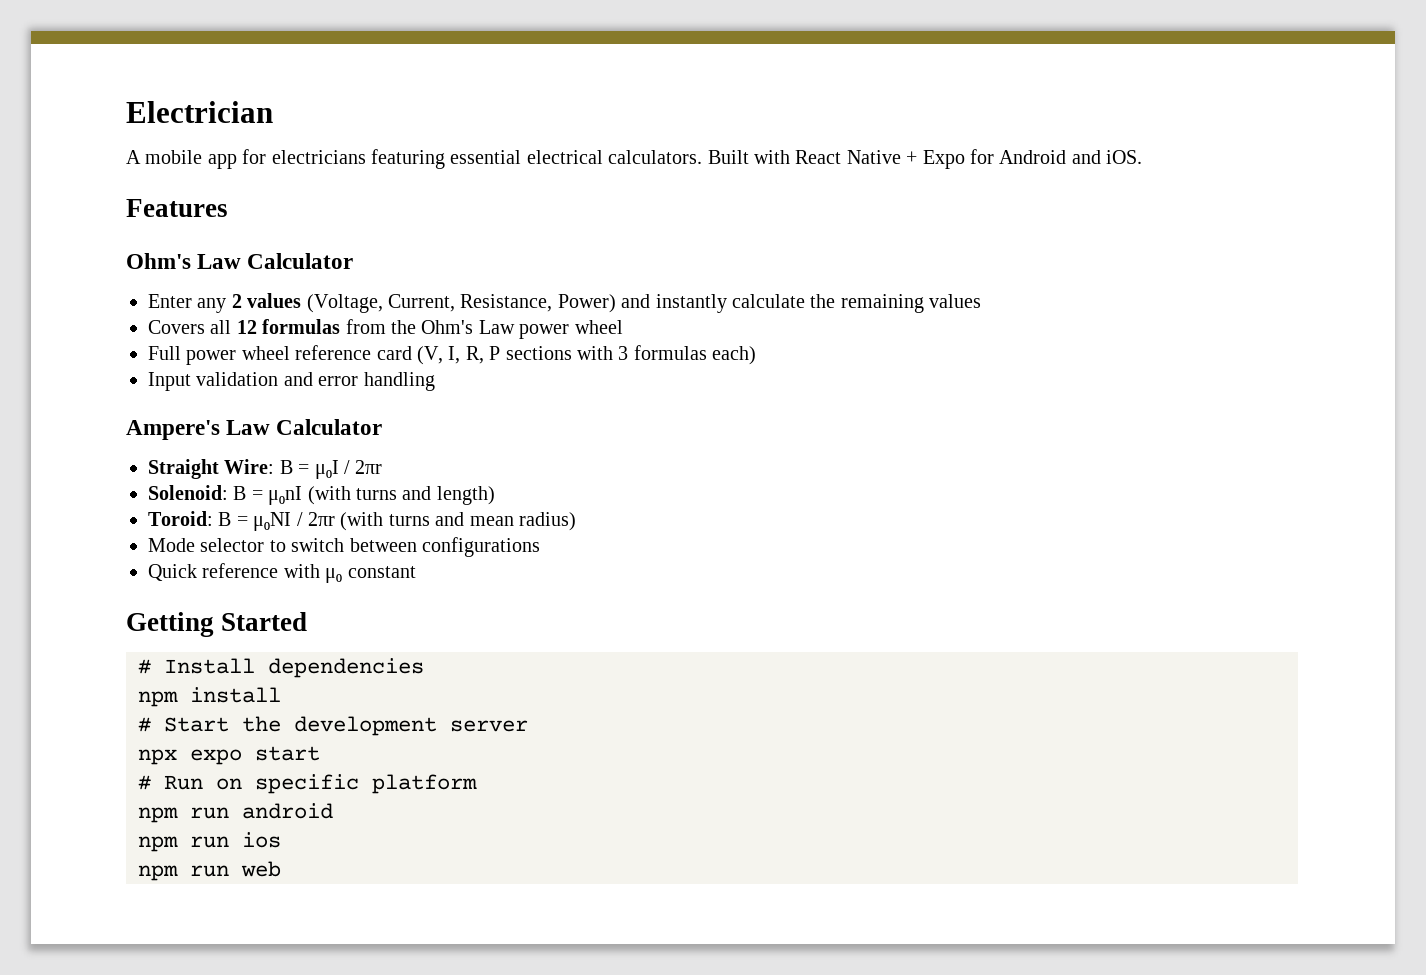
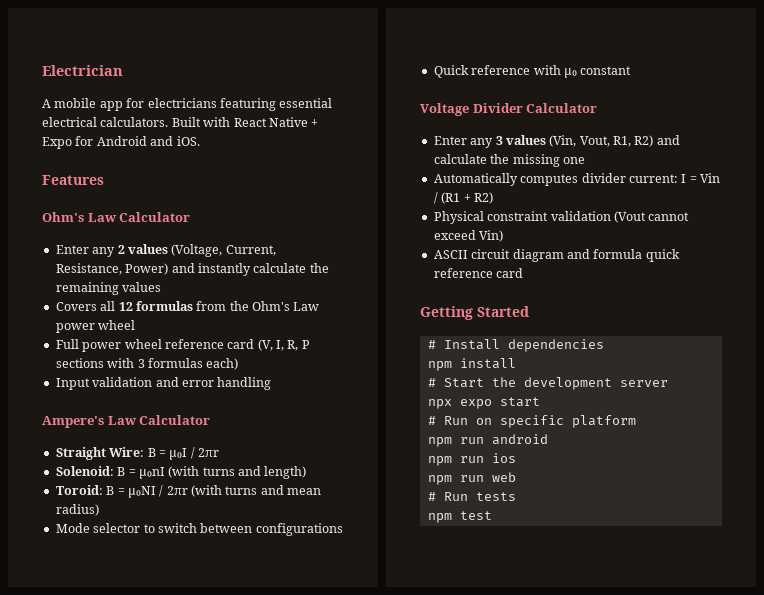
(416, 572) none -> [420,103,598,116] [433,135,680,148] [433,154,585,167] [433,173,720,186] [433,192,493,204] [433,211,690,224] [433,230,504,242] [433,249,680,262] [433,268,524,278] // Voltage Divider Calculator // Enter any 3 values (Vin, Vout, R1, R2) and calculate the missing one // Automatically computes divider current: I = Vin / (R1 + R2) // Physical constraint validation (Vout cannot exceed Vin) // ASCII circuit diagram and formula quick reference card
(281, 869) none -> [427,492,516,501] [427,511,492,523] // # Run tests // npm test

